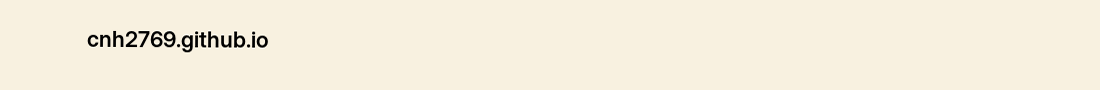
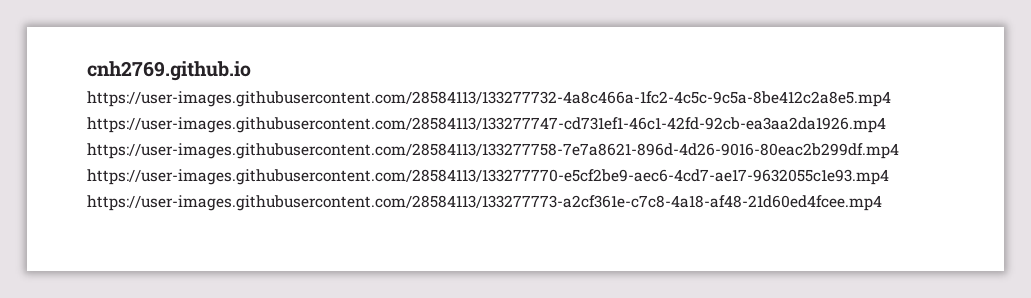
(270, 41) none -> [87,91,891,107] [87,117,886,133] [87,143,899,159] [87,169,889,185] [87,195,882,211] // https://user-images.githubusercontent.com/28584113/133277732-4a8c466a-1fc2-4c5c-9c5a-8be412c2a8e5.mp4 // https://user-images.githubusercontent.com/28584113/133277747-cd731ef1-46c1-42fd-92cb-ea3aa2da1926.mp4 // https://user-images.githubusercontent.com/28584113/133277758-7e7a8621-896d-4d26-9016-80eac2b299df.mp4 // https://user-images.githubusercontent.com/28584113/133277770-e5cf2be9-aec6-4cd7-ae17-9632055c1e93.mp4 // https://user-images.githubusercontent.com/28584113/133277773-a2cf361e-c7c8-4a18-af48-21d60ed4fcee.mp4

